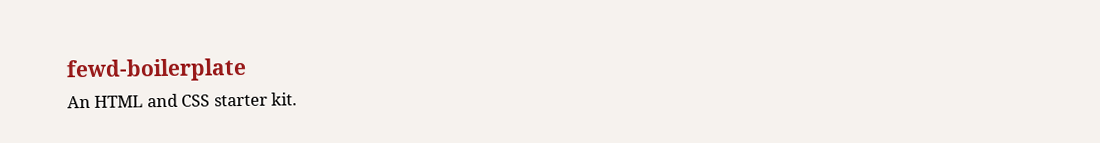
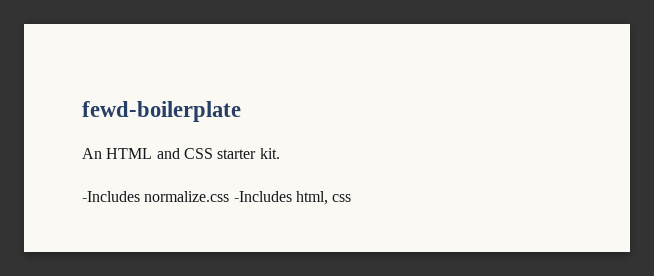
(298, 99) none -> [82,191,352,205] // -Includes normalize.css -Includes html, css

